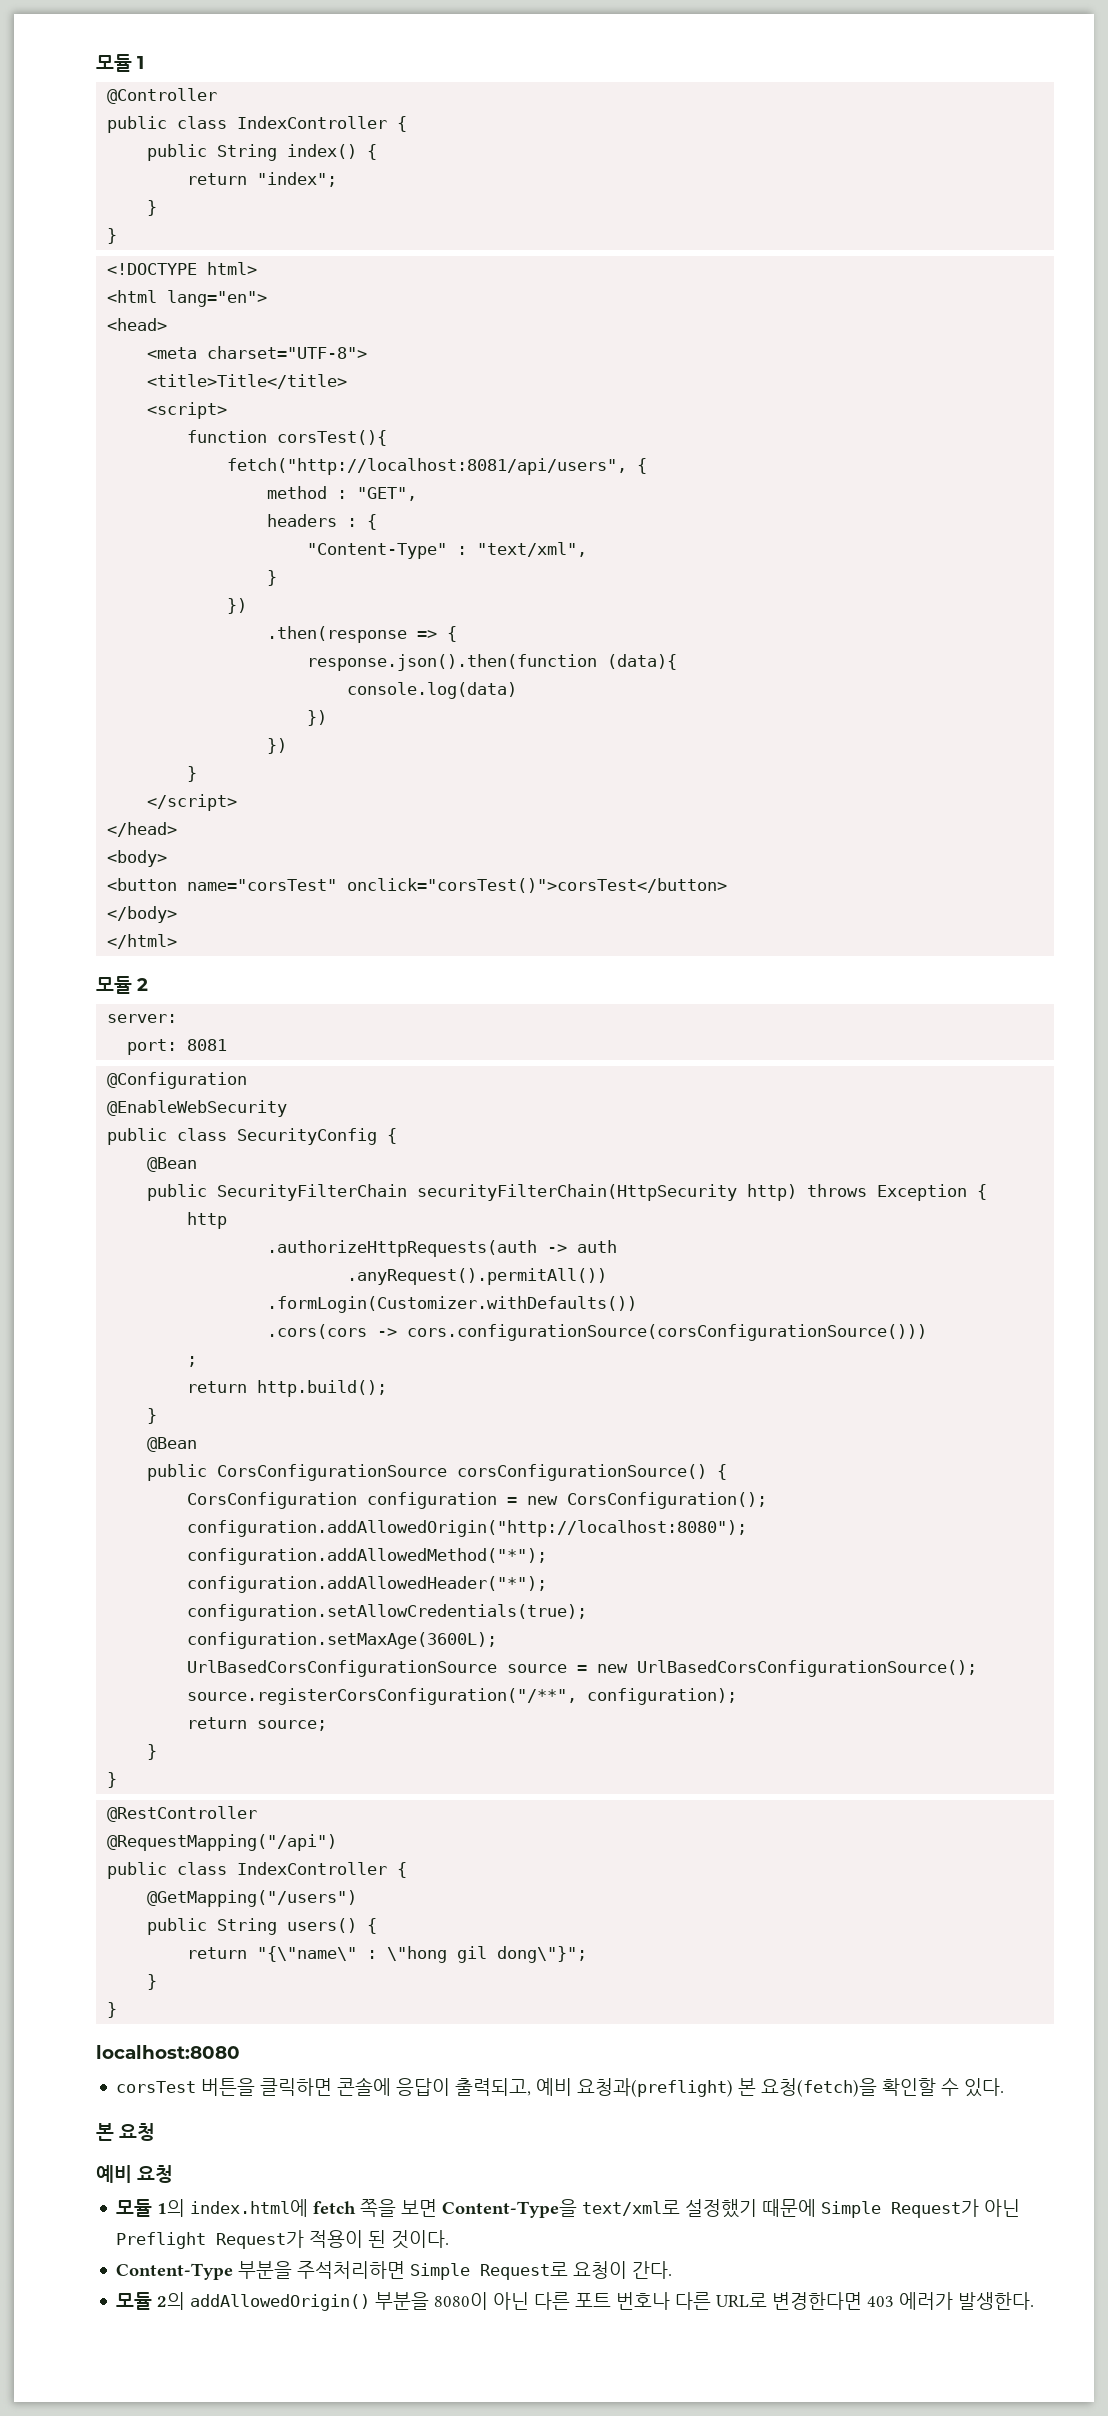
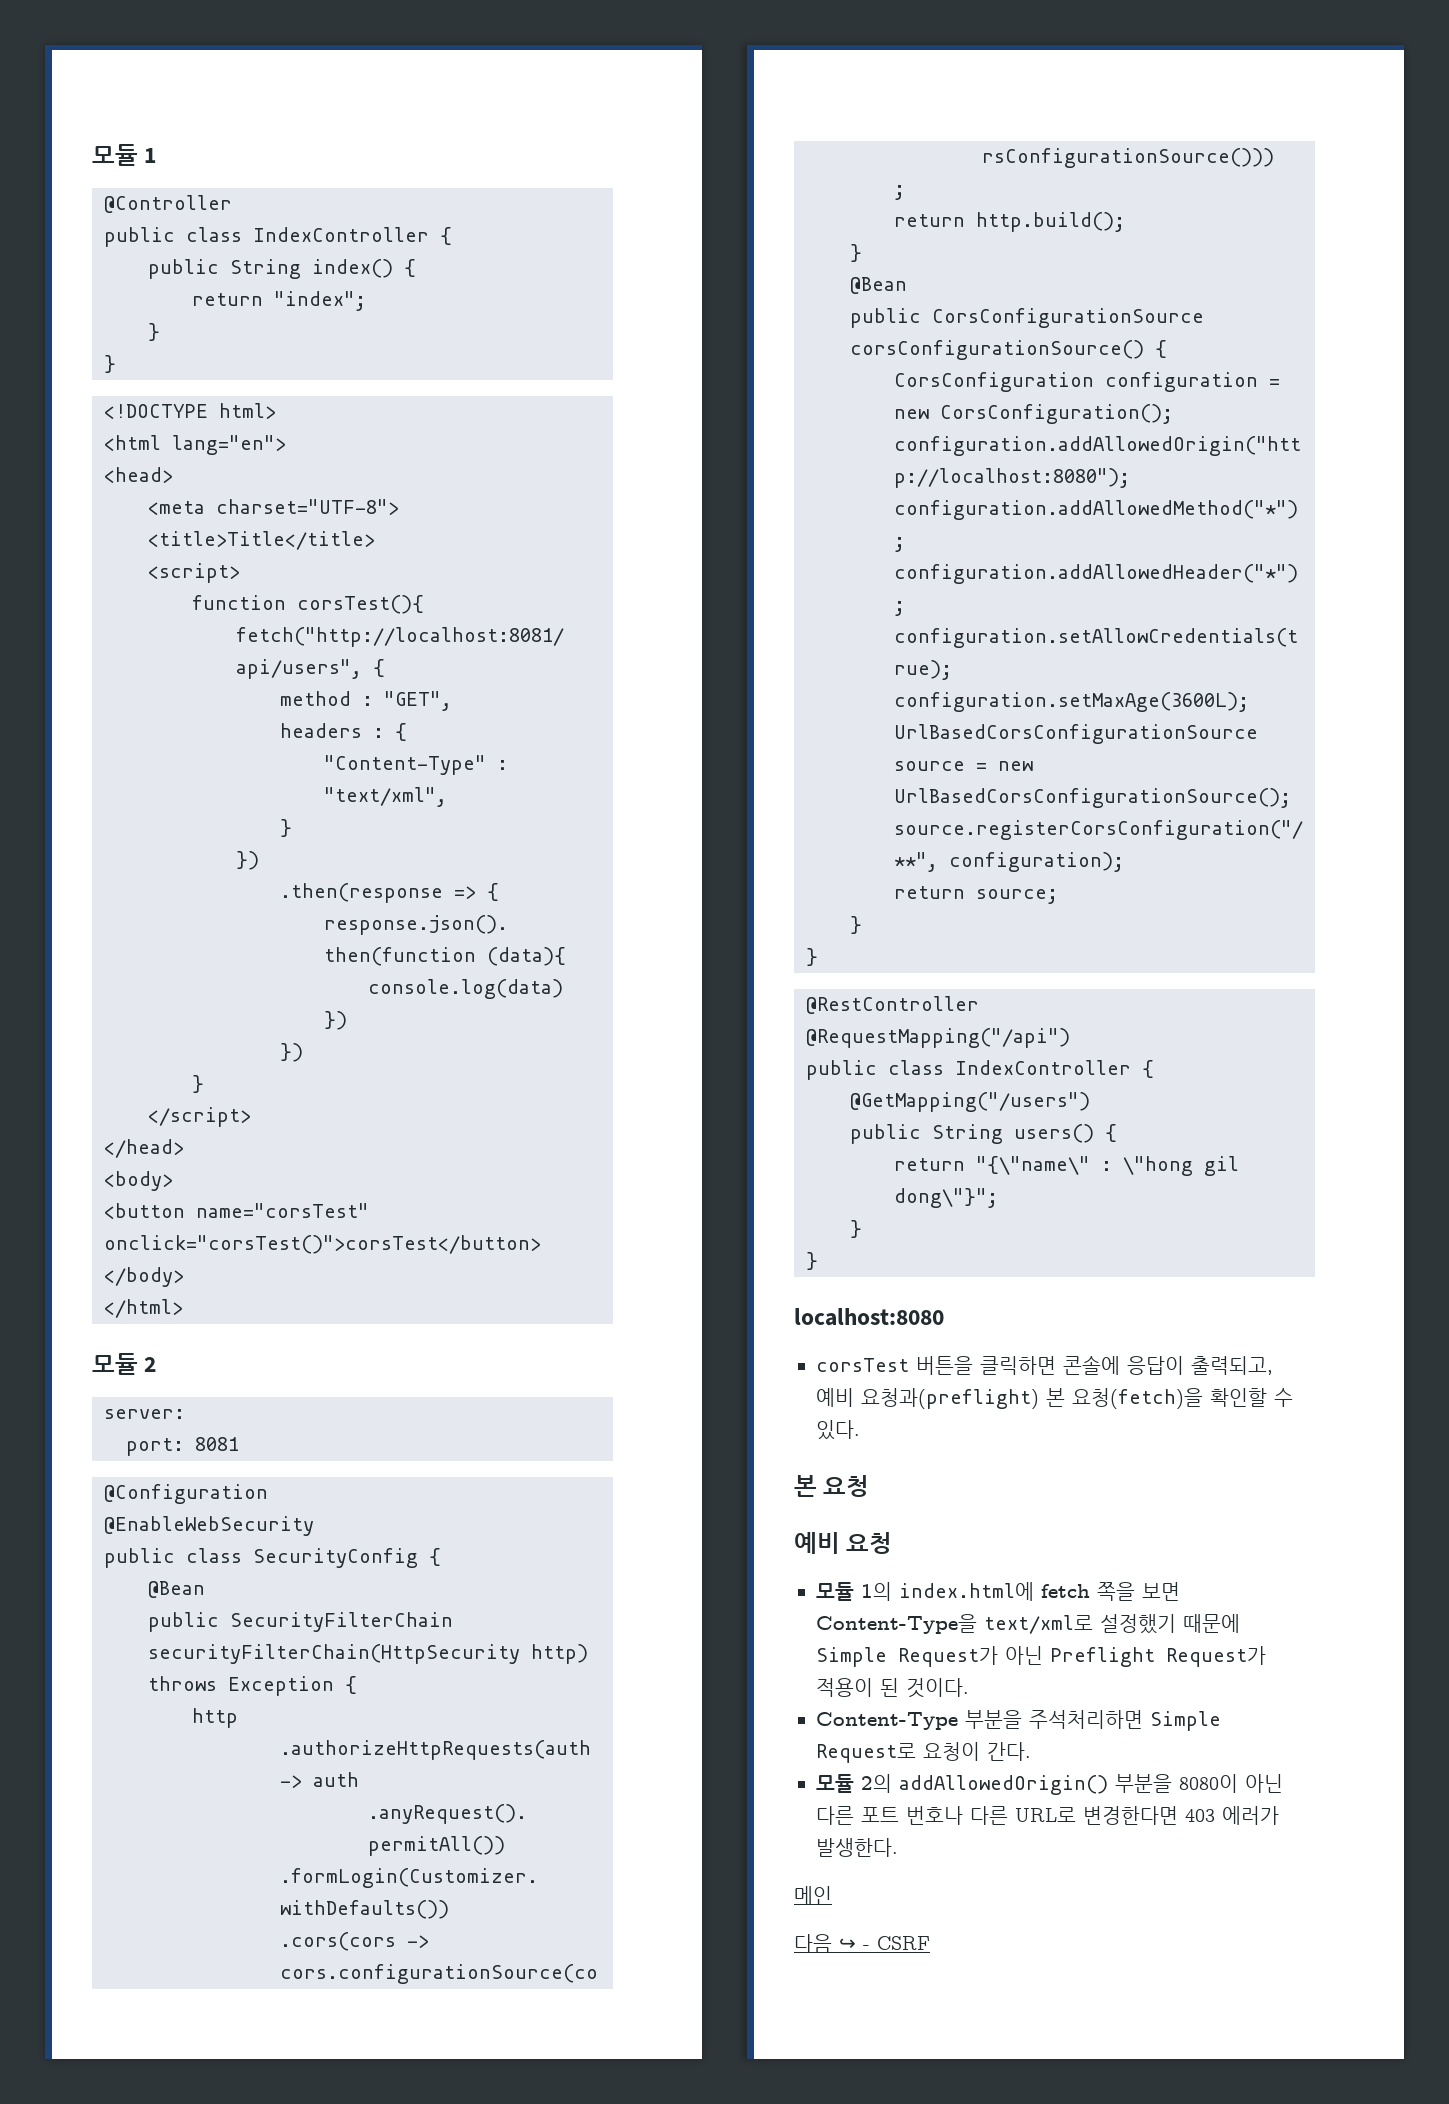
(1035, 2301) none -> [794,1886,832,1905] [794,1934,930,1953] // 메인 // 다음 ↪ - CSRF

